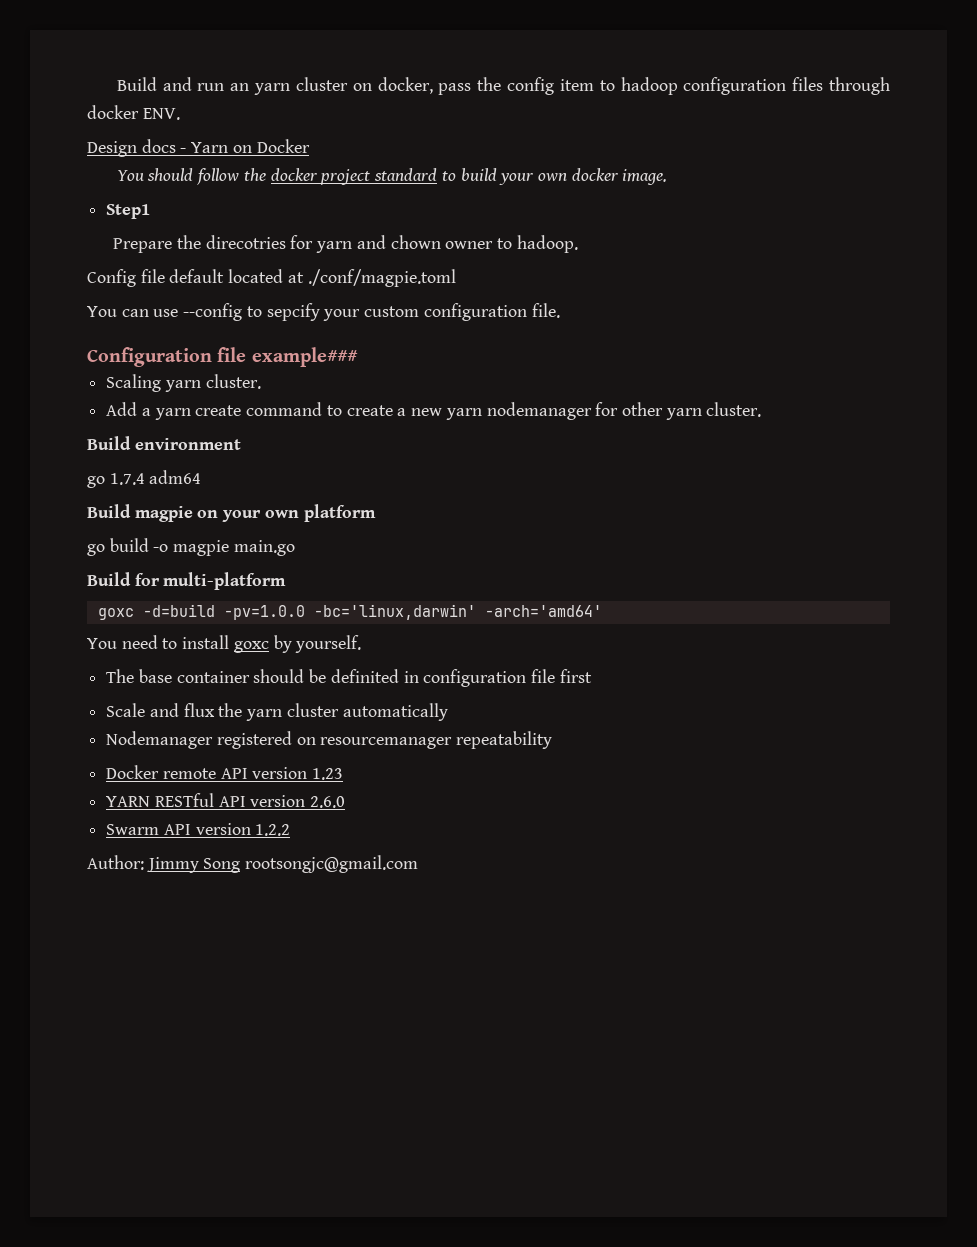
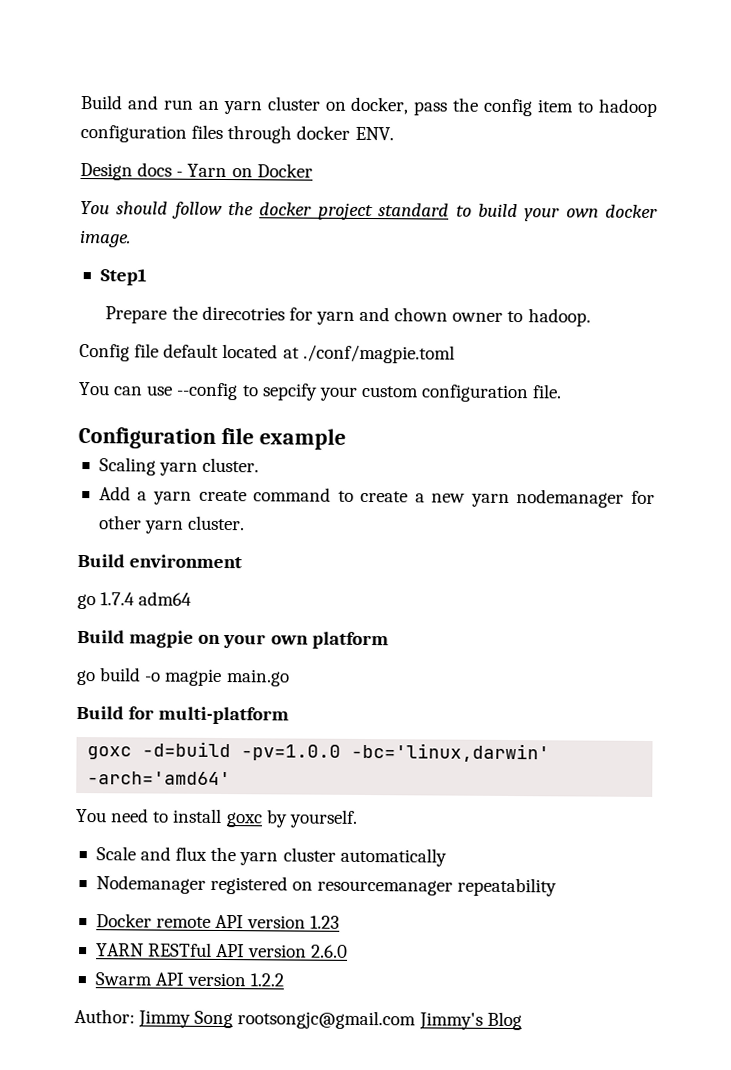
[251,347,358,367] example### -> [258,428,346,450] example
[106,669,592,687] // The base container should be definited in configuration file first -> (358, 818) none
(419, 864) none -> [418,1011,522,1031] Jimmy's Blog

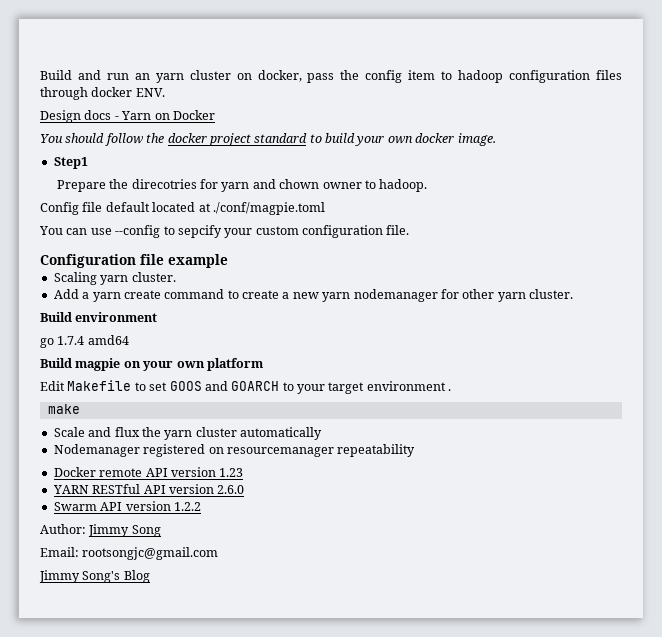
[138,591,193,606] adm64 -> [87,335,129,345] amd64
[76,667,290,687] [76,705,290,725] [87,741,551,763] [87,771,232,786] [75,808,358,828] go build -o magpie main.go // Build for multi-platform // goxc -d=build -pv=1.0.0 -bc='linux,darwin' -arch='amd64' // You need to install goxc by yourself. -> [40,380,452,394] [47,404,80,414] Edit Makefile to set GOOS and GOARCH to your target environment . // make
(234, 1019) none -> [40,547,79,557] // Email:
[418,1012,483,1030] Jimmy's -> [39,570,121,583] // Jimmy Song's

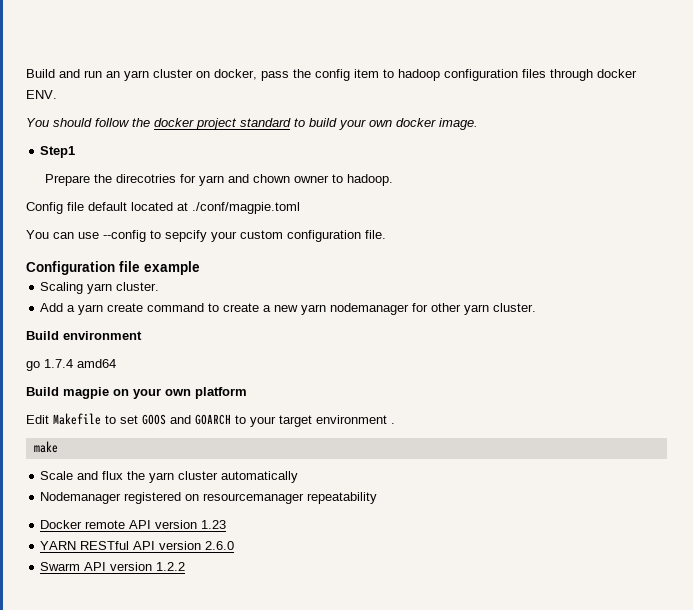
[40,110,215,123] // Design docs - Yarn on Docker -> (57, 94) none
[40,524,161,537] [40,547,219,560] [39,570,150,583] // Author: Jimmy Song // Email: rootsongjc@gmail.com // Jimmy Song's Blog -> (186, 566) none

